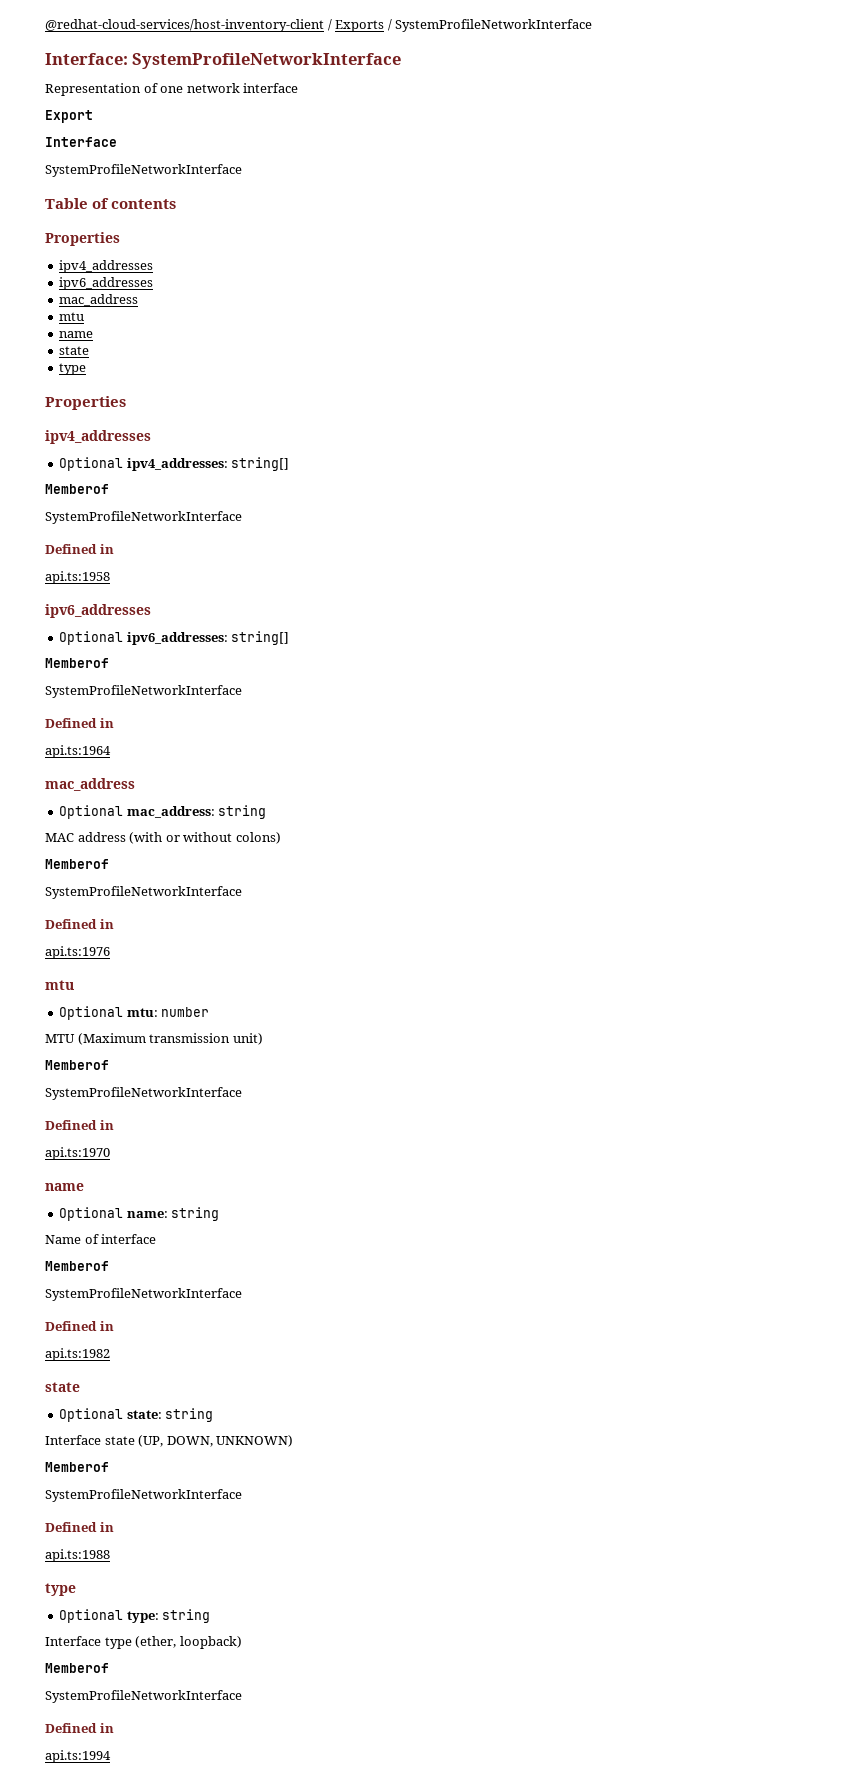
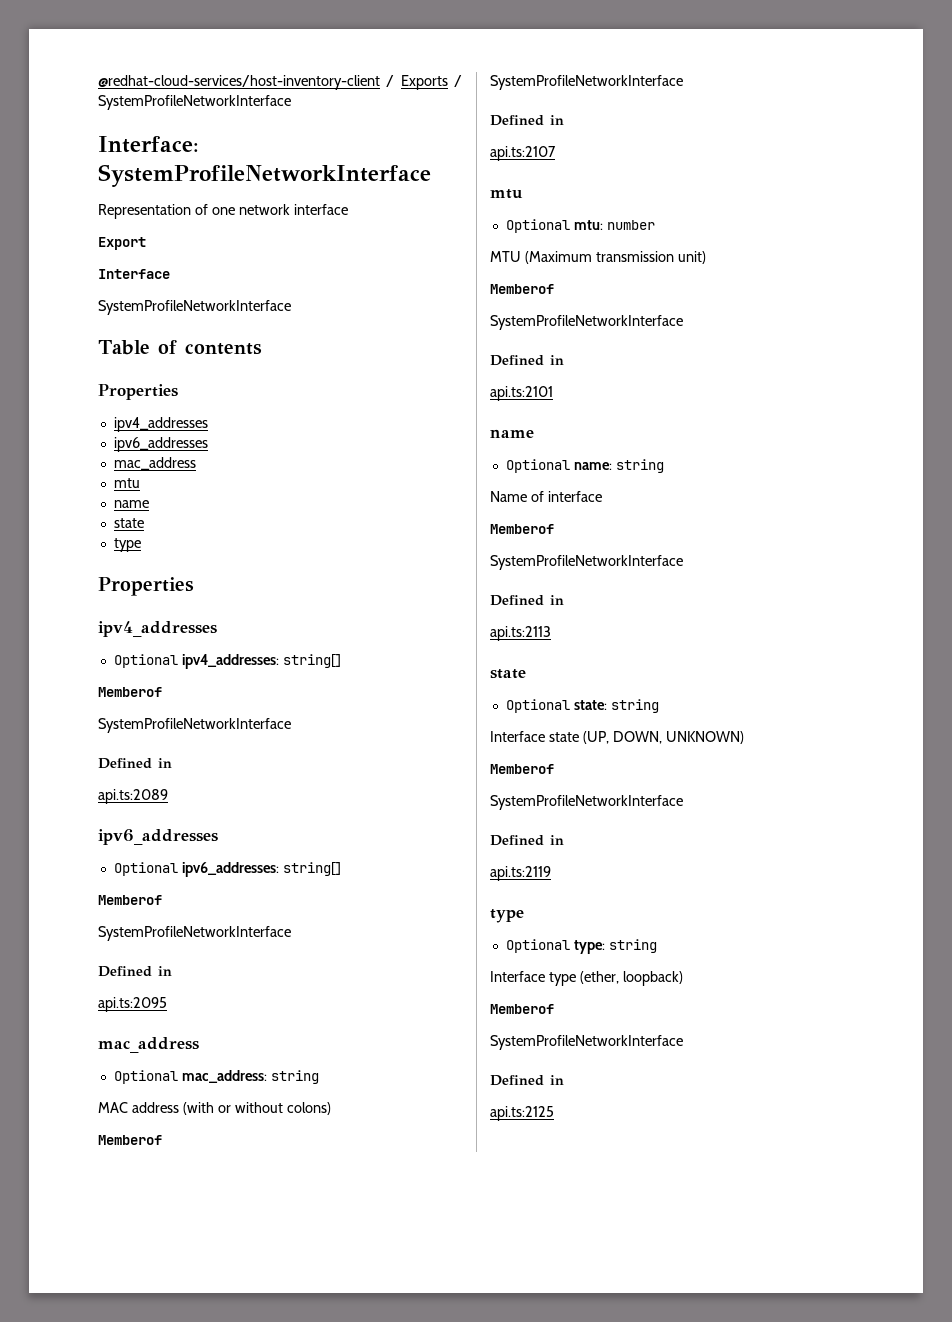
[45,571,110,584] api.ts:1958 -> [98,789,168,804] api.ts:2089
[45,745,111,758] api.ts:1964 -> [98,997,167,1012] api.ts:2095
[45,946,110,959] api.ts:1976 -> [490,146,556,161] api.ts:2107
[45,1147,110,1160] api.ts:1970 -> [490,386,553,401] api.ts:2101
[45,1348,110,1361] api.ts:1982 -> [490,626,551,641] api.ts:2113
[45,1549,110,1562] api.ts:1988 -> [490,866,551,881] api.ts:2119
[45,1750,111,1763] api.ts:1994 -> [490,1106,554,1121] api.ts:2125

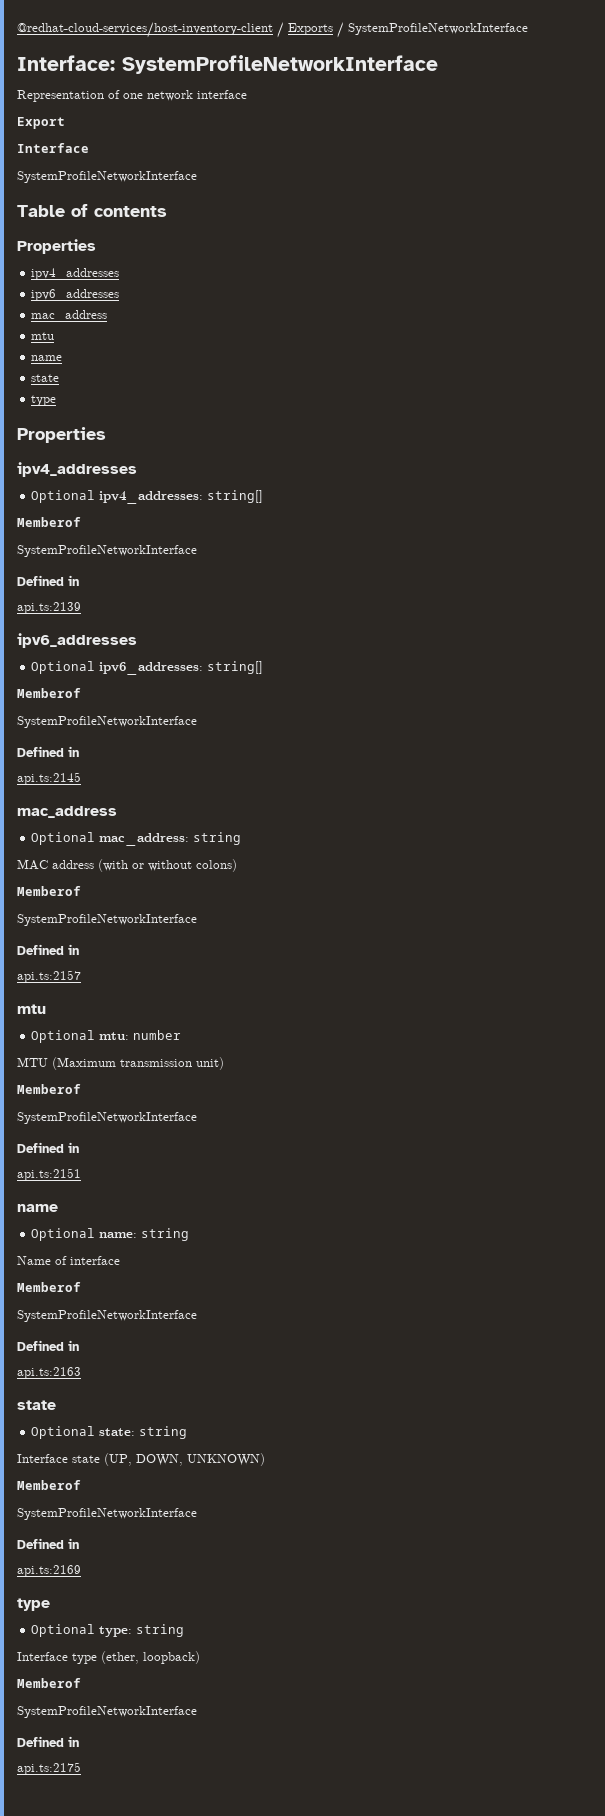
[98,789,168,804] api.ts:2089 -> [17,602,81,614] api.ts:2139
[98,997,167,1012] api.ts:2095 -> [17,772,81,785] api.ts:2145
[490,146,556,161] api.ts:2107 -> [17,970,81,983] api.ts:2157
[490,386,553,401] api.ts:2101 -> [17,1168,81,1181] api.ts:2151
[490,626,551,641] api.ts:2113 -> [17,1367,81,1379] api.ts:2163
[490,866,551,881] api.ts:2119 -> [17,1565,81,1577] api.ts:2169
[490,1106,554,1121] api.ts:2125 -> [17,1762,81,1775] api.ts:2175

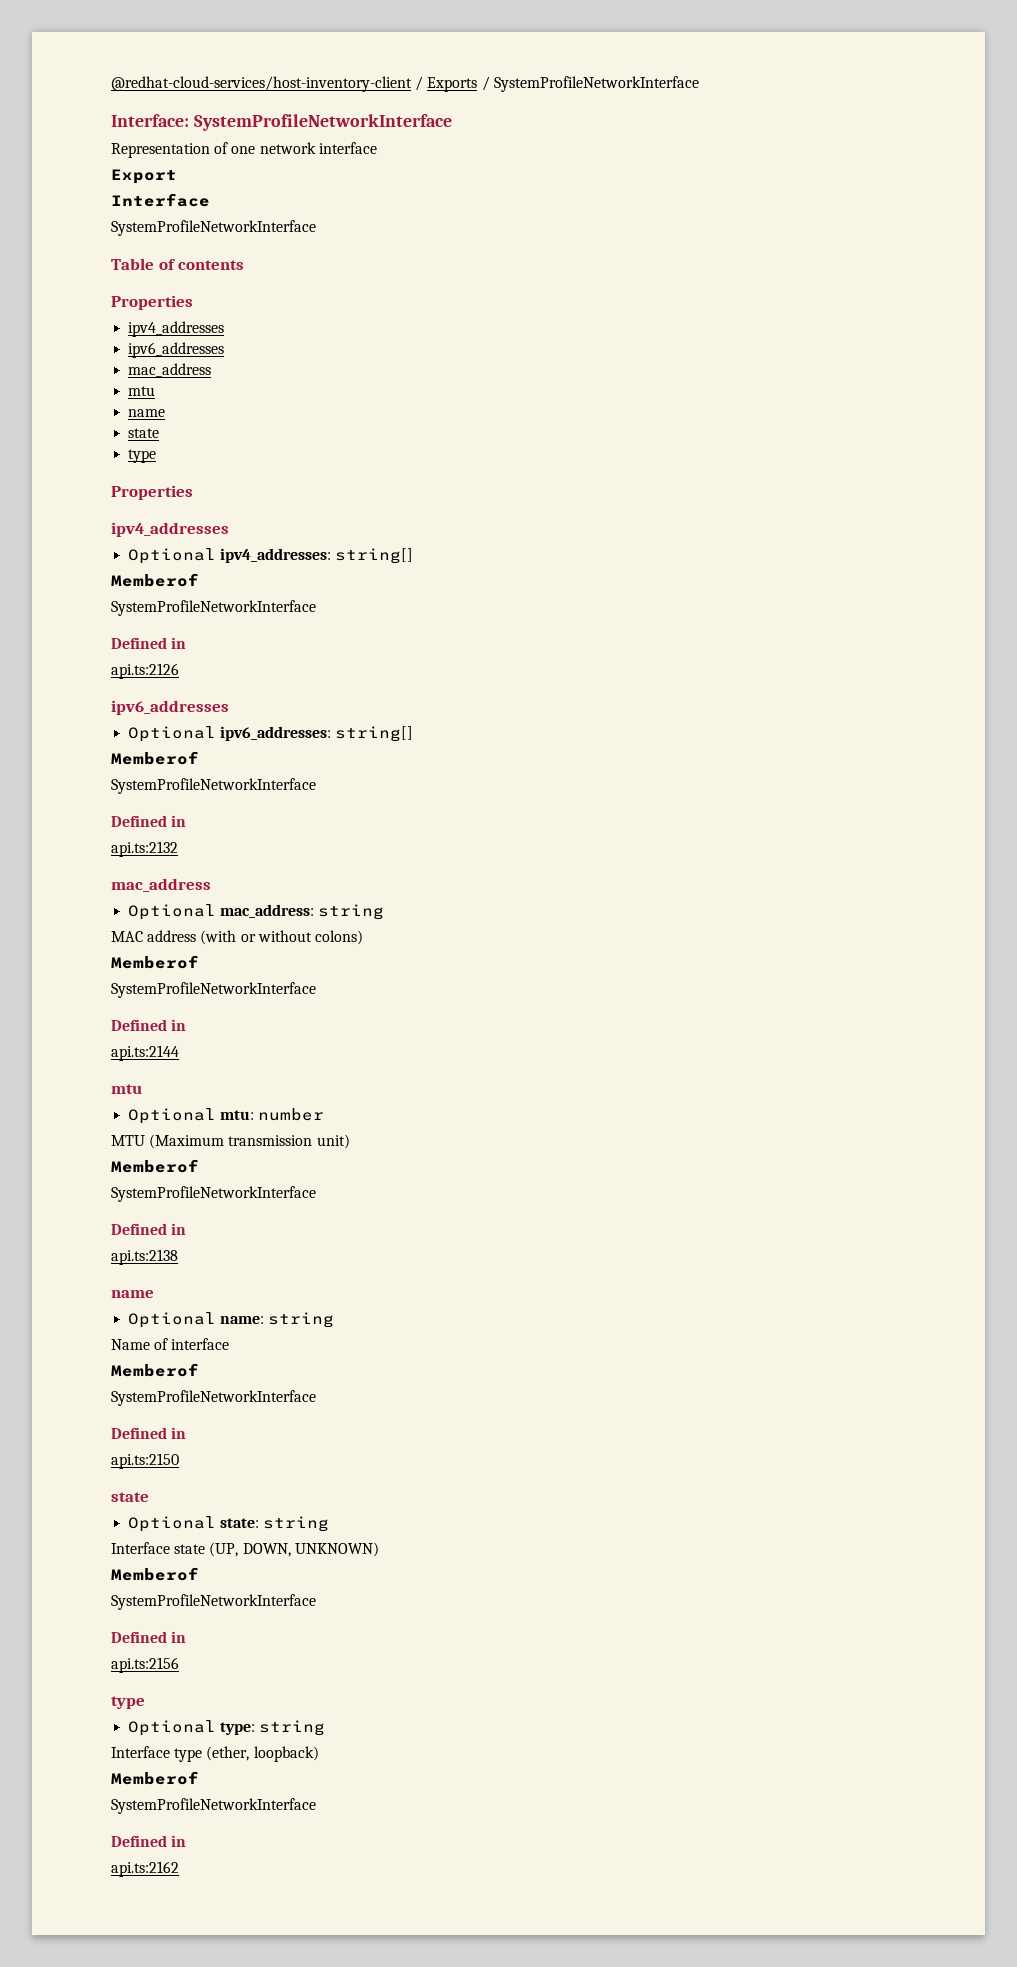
[17,602,81,614] api.ts:2139 -> [111,663,179,679] api.ts:2126
[17,772,81,785] api.ts:2145 -> [111,841,178,857] api.ts:2132
[17,970,81,983] api.ts:2157 -> [111,1045,179,1061] api.ts:2144
[17,1168,81,1181] api.ts:2151 -> [111,1249,178,1265] api.ts:2138
[17,1367,81,1379] api.ts:2163 -> [111,1453,179,1469] api.ts:2150
[17,1565,81,1577] api.ts:2169 -> [111,1657,179,1673] api.ts:2156
[17,1762,81,1775] api.ts:2175 -> [111,1861,179,1877] api.ts:2162

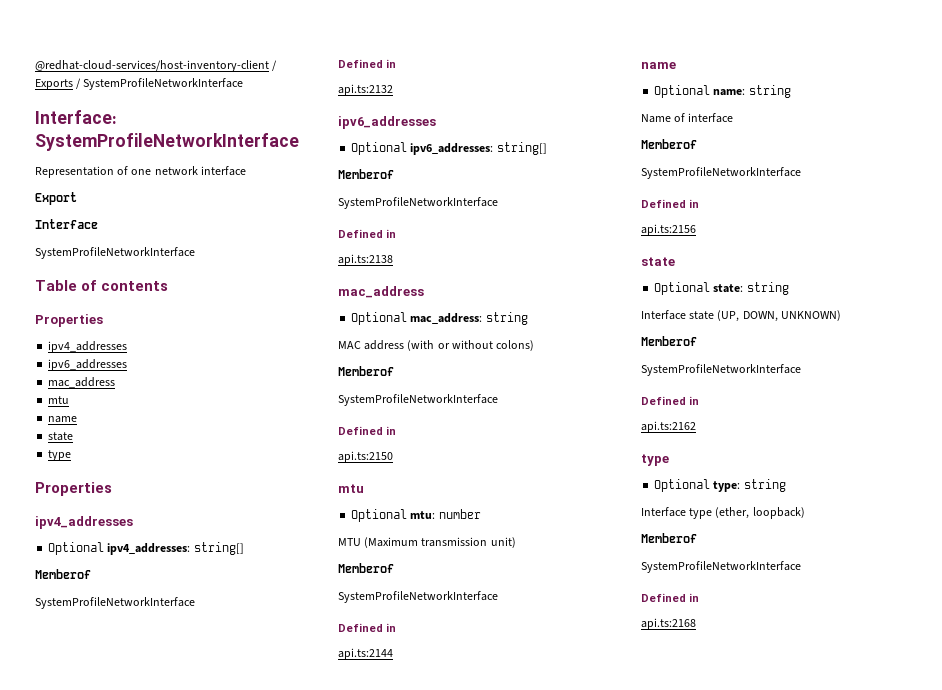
[111,663,179,679] api.ts:2126 -> [338,84,393,96] api.ts:2132
[111,841,178,857] api.ts:2132 -> [338,254,393,266] api.ts:2138
[111,1045,179,1061] api.ts:2144 -> [338,451,393,463] api.ts:2150
[111,1249,178,1265] api.ts:2138 -> [338,648,393,660] api.ts:2144
[111,1453,179,1469] api.ts:2150 -> [641,224,696,236] api.ts:2156
[111,1657,179,1673] api.ts:2156 -> [641,421,696,433] api.ts:2162
[111,1861,179,1877] api.ts:2162 -> [641,618,696,630] api.ts:2168

